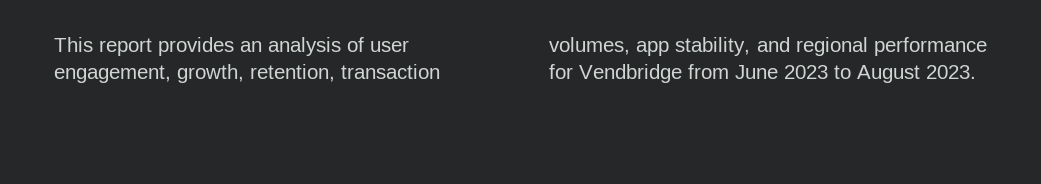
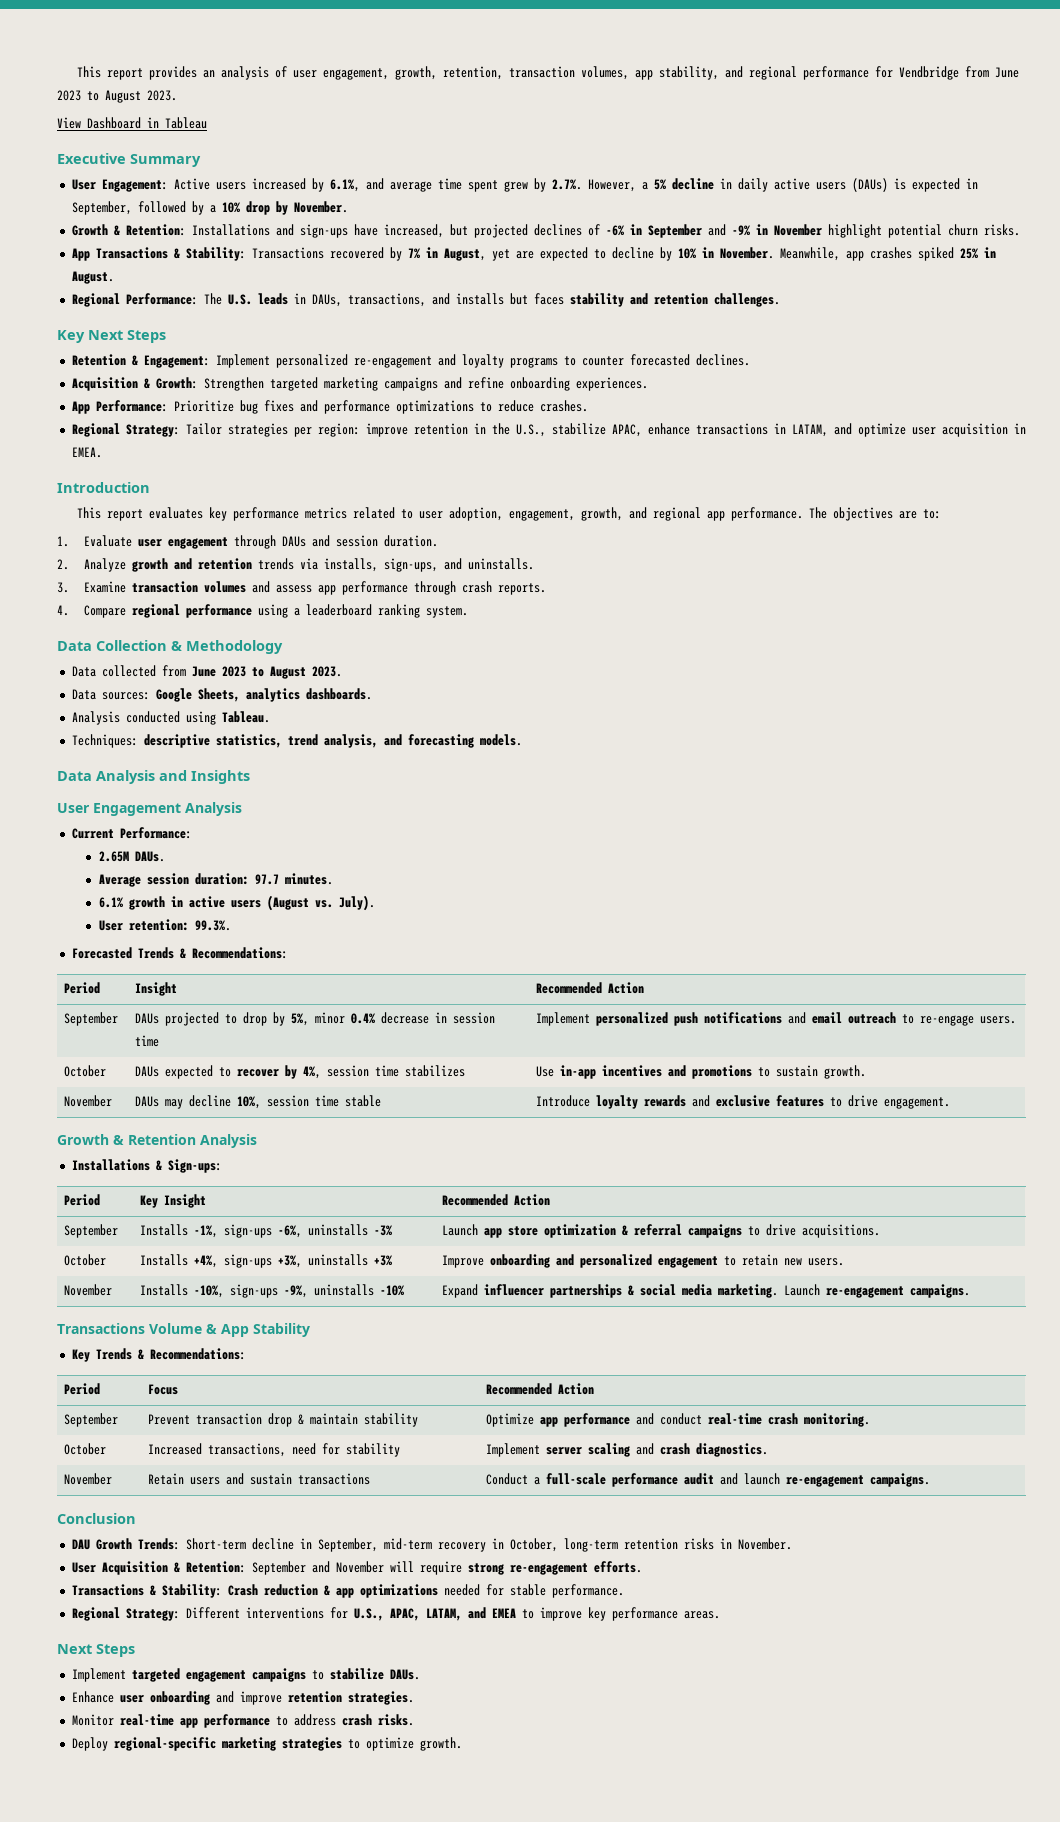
(976, 72) none -> [57,117,207,129] [57,153,201,167] [71,178,978,192] [71,201,348,215] [71,224,1020,238] [71,247,996,261] [71,271,114,284] [71,293,780,307] [57,330,166,343] [71,354,750,368] [71,377,648,391] [71,400,588,414] [71,423,1026,437] [71,447,102,458] [57,482,150,493] [77,507,942,521] [57,535,438,549] [57,558,534,572] [57,581,546,595] [57,604,468,618] [57,640,283,654] [71,665,342,679] [71,688,372,702] [71,711,270,725] [71,734,522,748] [57,770,250,784] [57,802,242,816] [71,827,192,839] [98,851,165,862] [98,873,333,887] [98,895,375,911] [98,919,231,931] [71,947,288,959] [64,982,101,994] [135,982,178,996] [536,982,645,994] [64,1012,119,1026] [135,1012,496,1026] [135,1035,160,1047] [536,1012,1017,1026] [64,1065,107,1077] [135,1065,466,1079] [536,1065,867,1079] [64,1095,113,1107] [135,1095,382,1109] [536,1095,951,1109] [57,1134,257,1148] [71,1159,222,1173] [64,1194,101,1206] [140,1194,207,1208] [442,1194,551,1206] [64,1224,119,1238] [140,1224,393,1238] [442,1224,881,1238] [64,1254,107,1266] [140,1254,393,1268] [442,1254,845,1268] [64,1284,113,1296] [140,1284,405,1298] [442,1284,971,1298] [57,1323,310,1337] [71,1348,246,1362] [64,1383,101,1395] [148,1384,179,1395] [486,1383,595,1395] [64,1413,119,1427] [148,1413,419,1427] [486,1413,871,1427] [64,1443,107,1455] [148,1443,401,1457] [486,1443,769,1457] [64,1473,113,1485] [148,1473,371,1485] [486,1473,931,1487] [57,1513,136,1524] [71,1538,792,1552] [71,1561,642,1575] [71,1584,624,1598] [71,1607,720,1621] [57,1644,135,1657] [71,1668,420,1682] [71,1691,414,1705] [71,1714,414,1728] [71,1737,462,1751] // View Dashboard in Tableau // Executive Summary // User Engagement: Active users increased by 6.1%, and average time spent grew by 2.7%. However, a 5% decline in daily active users (DAUs) is expected in September, followed by a 10% drop by November. // Growth & Retention: Installations and sign-ups have increased, but projected declines of -6% in September and -9% in November highlight potential churn risks. // App Transactions & Stability: Transactions recovered by 7% in August, yet are expected to decline by 10% in November. Meanwhile, app crashes spiked 25% in August. // Regional Performance: The U.S. leads in DAUs, transactions, and installs but faces stability and retention challenges. // Key Next Steps // Retention & Engagement: Implement personalized re-engagement and loyalty programs to counter forecasted declines. // Acquisition & Growth: Strengthen targeted marketing campaigns and refine onboarding experiences. // App Performance: Prioritize bug fixes and performance optimizations to reduce crashes. // Regional Strategy: Tailor strategies per region: improve retention in the U.S., stabilize APAC, enhance transactions in LATAM, and optimize user acquisition in EMEA. // Introduction // This report evaluates key performance metrics related to user adoption, engagement, growth, and regional app performance. The objectives are to: // 1. Evaluate user engagement through DAUs and session duration. // 2. Analyze growth and retention trends via installs, sign-ups, and uninstalls. // 3. Examine transaction volumes and assess app performance through crash reports. // 4. Compare regional performance using a leaderboard ranking system. // Data Collection & Methodology // Data collected from June 2023 to August 2023. // Data sources: Google Sheets, analytics dashboards. // Analysis conducted using Tableau. // Techniques: descriptive statistics, trend analysis, and forecasting models. // Data Analysis and Insights // User Engagement Analysis // Current Performance: // 2.65M DAUs. // Average session duration: 97.7 minutes. // 6.1% growth in active users (August vs. July). // User retention: 99.3%. // Forecasted Trends & Recommendations: // Period | Insight | Recommended Action // September | DAUs projected to drop by 5%, minor 0.4% decrease in session time | Implement personalized push notifications and email outreach to re-engage users. // October | DAUs expected to recover by 4%, session time stabilizes | Use in-app incentives and promotions to sustain growth. // November | DAUs may decline 10%, session time stable | Introduce loyalty rewards and exclusive features to drive engagement. // Growth & Retention Analysis // Installations & Sign-ups: // Period | Key Insight | Recommended Action // September | Installs -1%, sign-ups -6%, uninstalls -3% | Launch app store optimization & referral campaigns to drive acquisitions. // October | Installs +4%, sign-ups +3%, uninstalls +3% | Improve onboarding and personalized engagement to retain new users. // November | Installs -10%, sign-ups -9%, uninstalls -10% | Expand influencer partnerships & social media marketing. Launch re-engagement campaigns. // Transactions Volume & App Stability // Key Trends & Recommendations: // Period | Focus | Recommended Action // September | Prevent transaction drop & maintain stability | Optimize app performance and conduct real-time crash monitoring. // October | Increased transactions, need for stability | Implement server scaling and crash diagnostics. // November | Retain users and sustain transactions | Conduct a full-scale performance audit and launch re-engagement campaigns. // Conclusion // DAU Growth Trends: Short-term decline in September, mid-term recovery in October, long-term retention risks in November. // User Acquisition & Retention: September and November will require strong re-engagement efforts. // Transactions & Stability: Crash reduction & app optimizations needed for stable performance. // Regional Strategy: Different interventions for U.S., APAC, LATAM, and EMEA to improve key performance areas. // Next Steps // Implement targeted engagement campaigns to stabilize DAUs. // Enhance user onboarding and improve retention strategies. // Monitor real-time app performance to address crash risks. // Deploy regional-specific marketing strategies to optimize growth.

